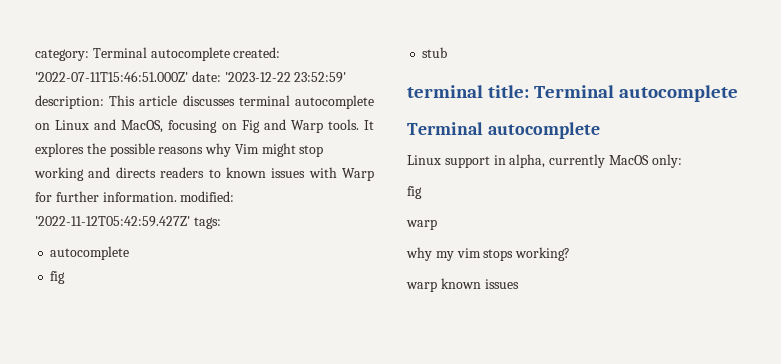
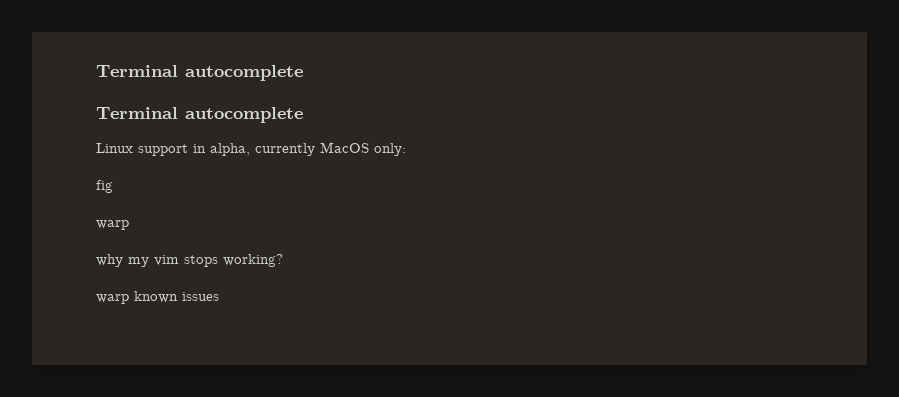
[35,47,281,61] [35,71,347,83] [35,95,375,109] [35,119,374,133] [35,143,324,157] [34,167,374,181] [35,191,235,202] [35,216,221,229] [50,246,130,260] [50,271,66,284] [422,47,448,58] [407,85,530,98] category: Terminal autocomplete created: '2022-07-11T15:46:51.000Z' date: '2023-12-22 23:52:59' description: This article discusses terminal autocomplete on Linux and MacOS, focusing on Fig and Warp tools. It explores the possible reasons why Vim might stop working and directs readers to known issues with Warp for further information. modified: '2022-11-12T05:42:59.427Z' tags: // autocomplete // fig // stub // terminal title: -> (96, 71) none

